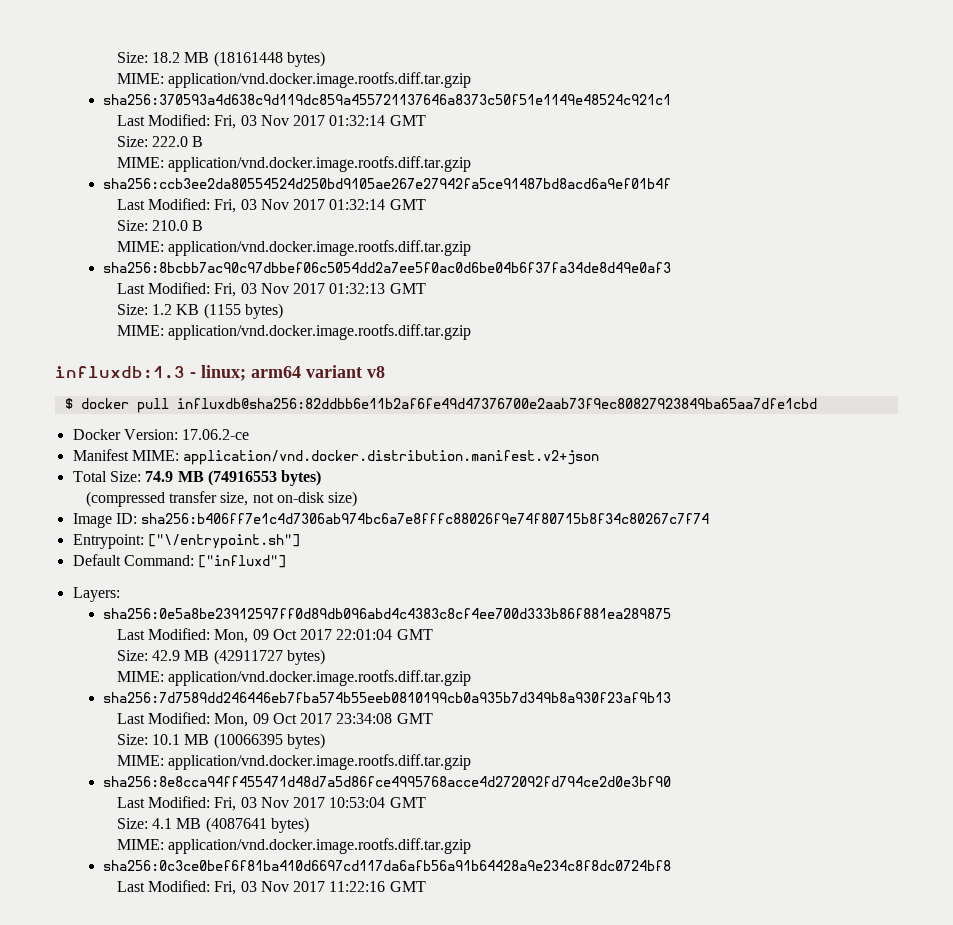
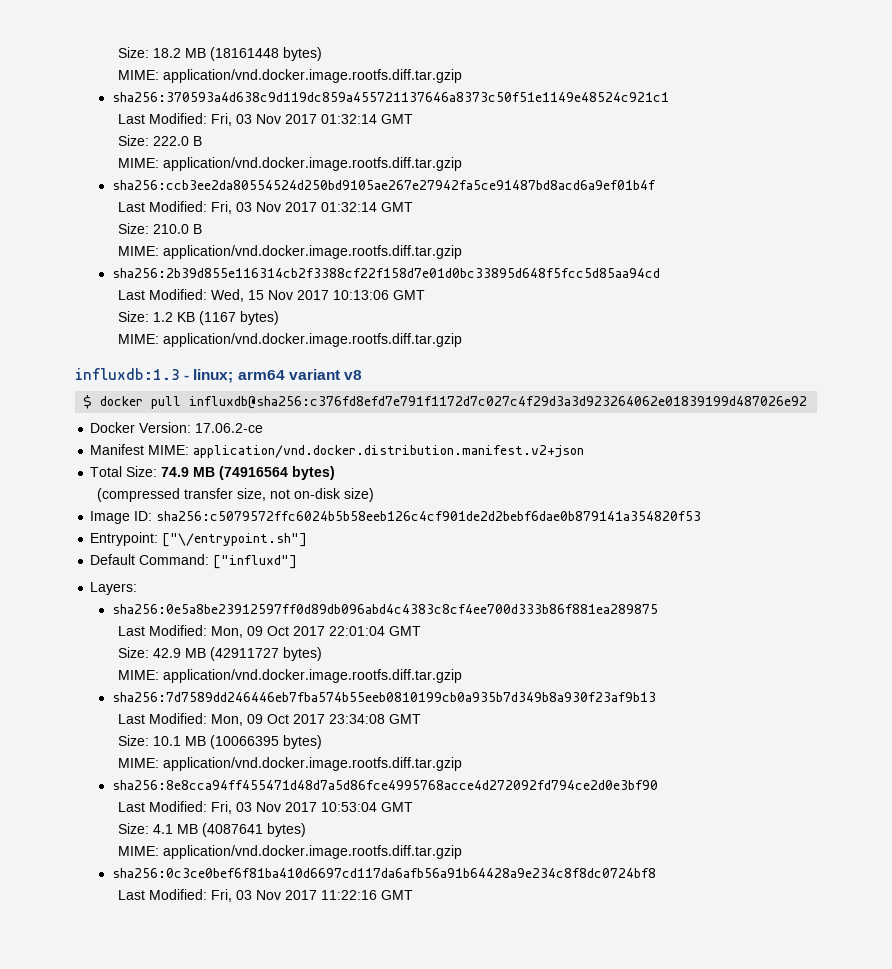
[103,262,672,273] [116,282,386,297] sha256:8bcbb7ac90c97dbbef06c5054dd2a7ee5f0ac0d6be04b6f37fa34de8d49e0af3 // Last Modified: Fri, 03 Nov 2017 01:32:13 -> [112,268,661,278] [118,289,390,302] sha256:2b39d855e116314cb2f3388cf22f158d7e01d0bc33895d648f5fcc5d85aa94cd // Last Modified: Wed, 15 Nov 2017 10:13:06
[203,303,241,319] (1155 -> [199,311,237,325] (1167
[176,398,817,409] influxdb@sha256:82ddbb6e11b2af6fe49d47376700e2aab73f9ec80827923849ba65aa7dfe1cbd -> [189,396,808,409] influxdb@sha256:c376fd8efd7e791f1172d7c027c4f29d3a3d923264062e01839199d487026e92
[207,470,277,486] (74916553 -> [219,466,289,480] (74916564
[141,513,710,524] sha256:b406ff7e1c4d7306ab974bc6a7e8fffc88026f9e74f80715b8f34c80267c7f74 -> [156,511,702,521] sha256:c5079572ffc6024b5b58eeb126c4cf901de2d2bebf6dae0b879141a354820f53

